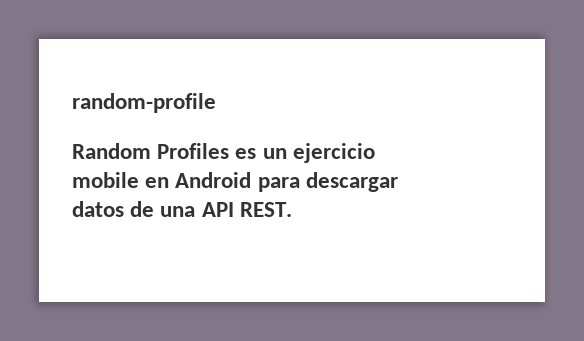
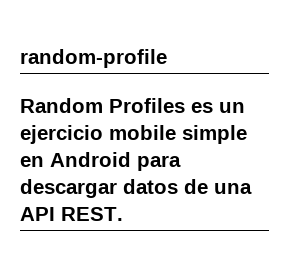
(139, 180) none -> [182,125,247,144] simple

